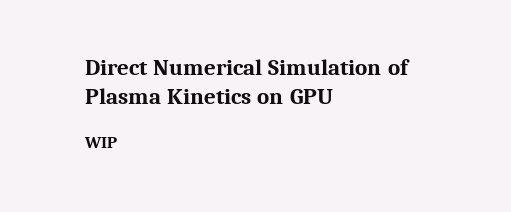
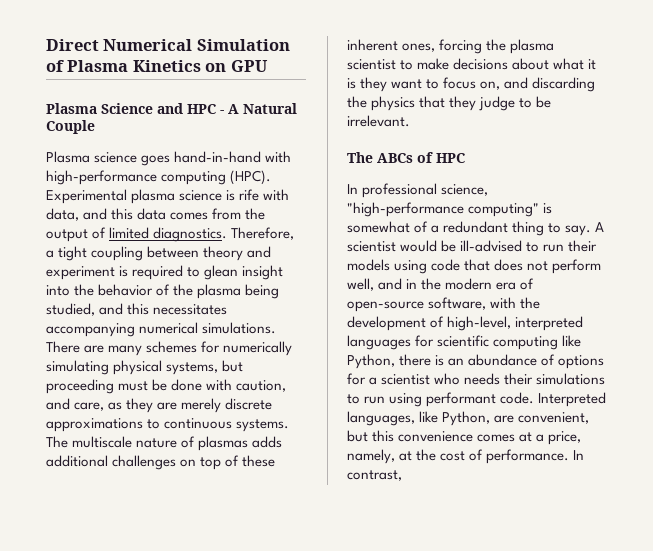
[84,137,117,148] WIP -> [46,103,297,114] [46,120,95,134] [46,151,292,166] [46,170,272,185] [46,189,290,204] [46,208,266,221] [46,227,295,242] [46,246,272,261] [46,265,284,280] [46,284,280,299] [46,303,228,316] [46,322,277,337] [46,341,293,356] [46,360,244,375] [46,379,287,394] [46,398,273,413] [46,418,290,432] [46,436,283,451] [46,455,276,470] [347,39,555,54] [347,58,597,70] [347,77,596,92] [347,96,552,111] [347,115,410,127] [347,152,465,163] [347,183,489,198] [347,202,553,217] [347,221,605,236] [347,240,598,252] [347,259,602,274] [347,278,535,291] [347,297,541,312] [347,316,584,331] [347,335,582,350] [347,354,605,369] [347,373,606,385] [347,392,607,407] [347,411,590,426] [347,430,582,445] [347,449,585,464] [347,470,402,481] Plasma Science and HPC - A Natural Couple // Plasma science goes hand-in-hand with high-performance computing (HPC). Experimental plasma science is rife with data, and this data comes from the output of limited diagnostics. Therefore, a tight coupling between theory and experiment is required to glean insight into the behavior of the plasma being studied, and this necessitates accompanying numerical simulations. There are many schemes for numerically simulating physical systems, but proceeding must be done with caution, and care, as they are merely discrete approximations to continuous systems. The multiscale nature of plasmas adds additional challenges on top of these inherent ones, forcing the plasma scientist to make decisions about what it is they want to focus on, and discarding the physics that they judge to be irrelevant. // The ABCs of HPC // In professional science, "high-performance computing" is somewhat of a redundant thing to say. A scientist would be ill-advised to run their models using code that does not perform well, and in the modern era of open-source software, with the development of high-level, interpreted languages for scientific computing like Python, there is an abundance of options for a scientist who needs their simulations to run using performant code. Interpreted languages, like Python, are convenient, but this convenience comes at a price, namely, at the cost of performance. In contrast,

